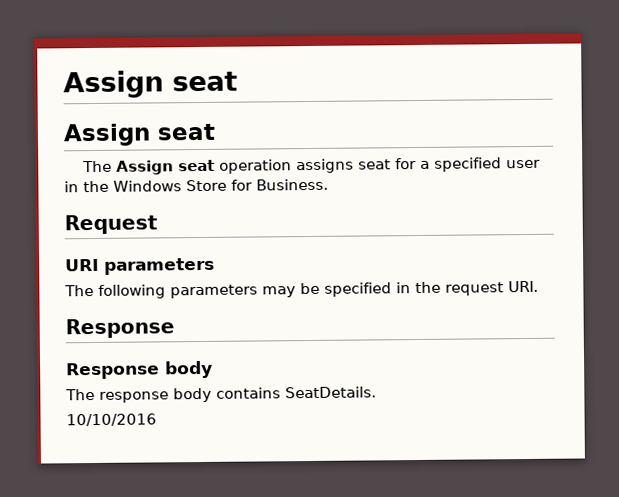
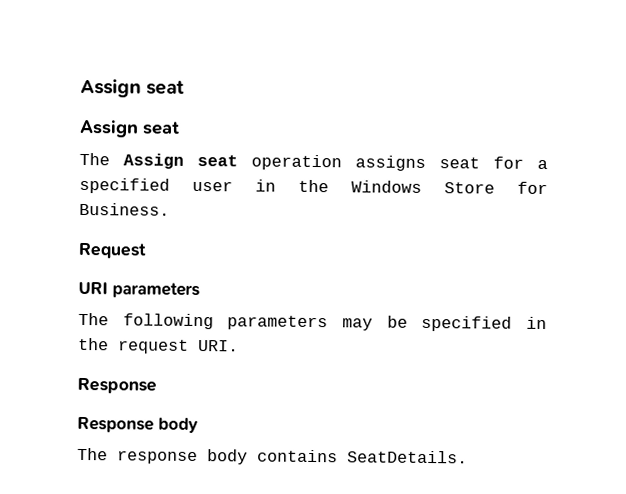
[66,413,157,427] // 10/10/2016 -> (468, 457) none

